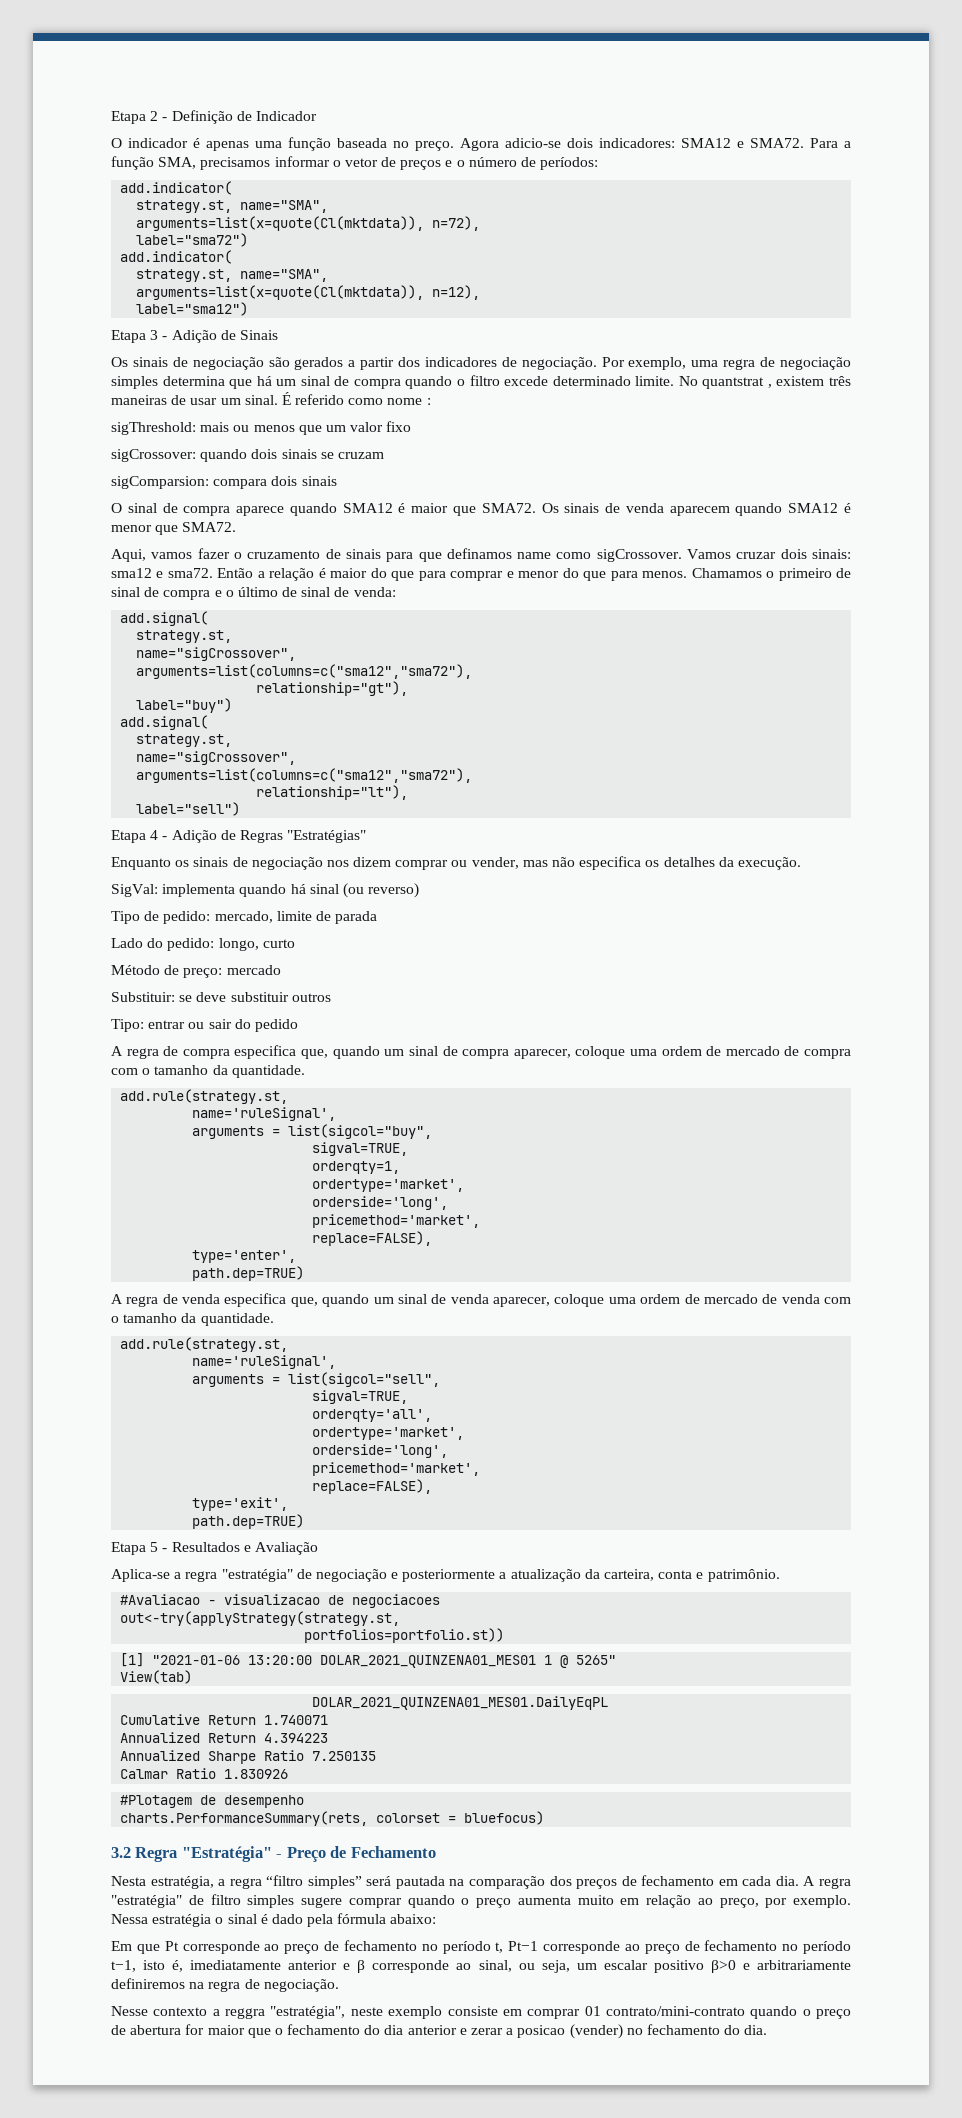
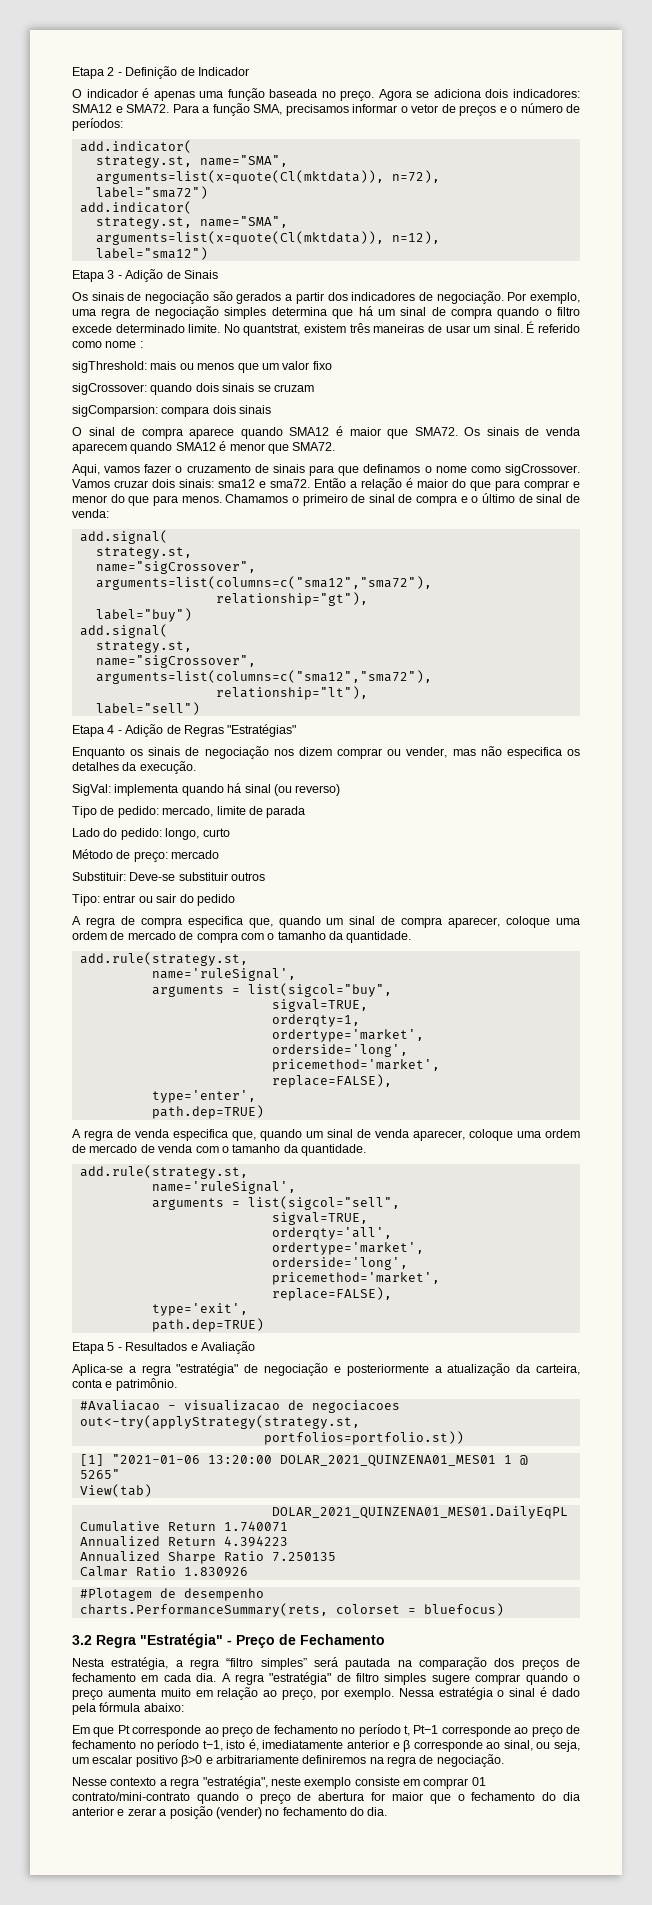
[505,138,561,148] adicio-se -> [416,89,481,98] se adiciona
[702,377,772,389] quantstrat , -> [243,324,301,336] quantstrat,
[517,552,552,559] name -> [424,466,467,473] o nome
[179,992,227,1002] se deve -> [129,872,176,881] Deve-se
[225,2008,266,2019] reggra -> [170,1778,200,1789] regra
[517,2025,566,2038] posicao -> [169,1806,213,1819] posição

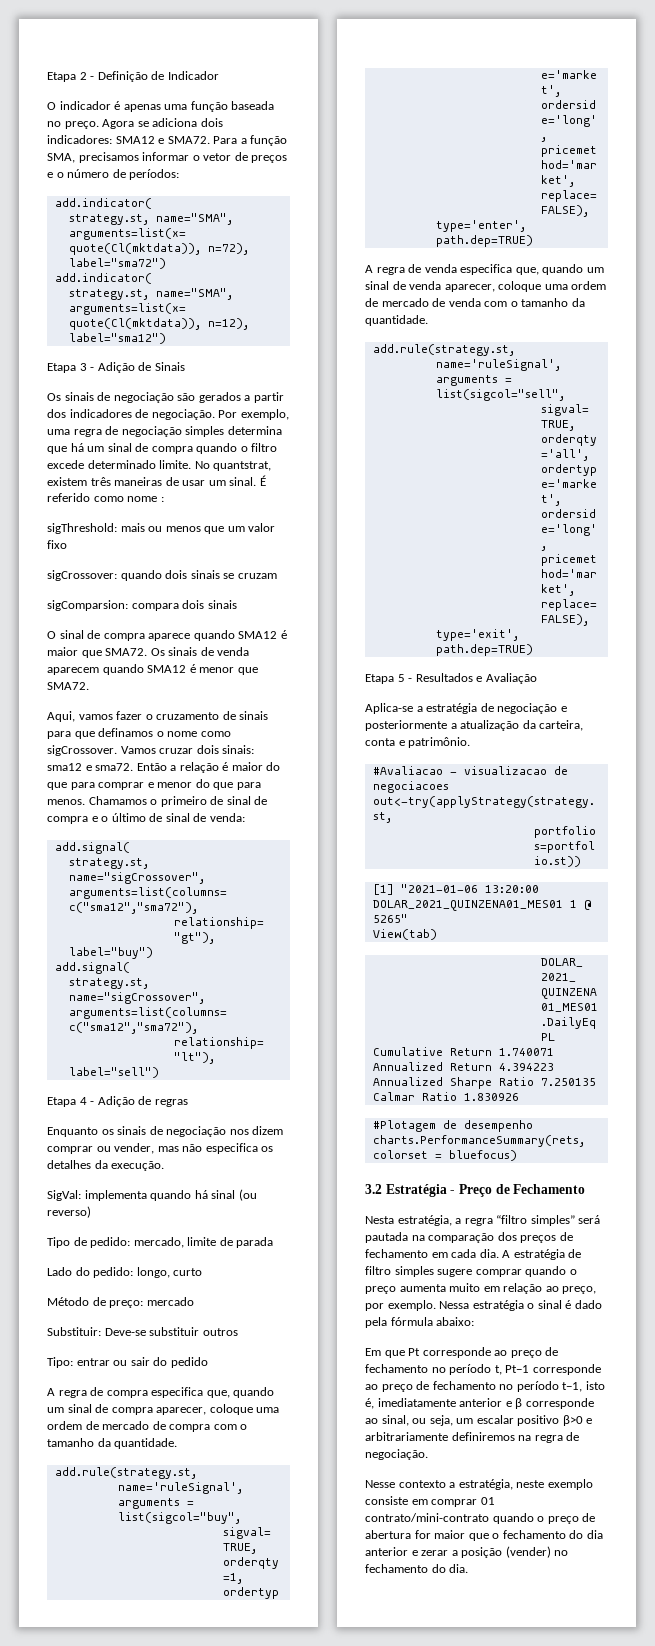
[183,724,297,737] Regras "Estratégias" -> [154,1099,188,1107] regras
[141,1363,239,1376] regra "estratégia" -> [426,703,478,714] estratégia
[96,1633,223,1648] Regra "Estratégia" -> [385,1184,447,1197] Estratégia
[234,1672,332,1685] regra "estratégia" -> [513,1249,565,1260] estratégia
[170,1776,268,1789] regra "estratégia", -> [458,1479,513,1490] estratégia,

